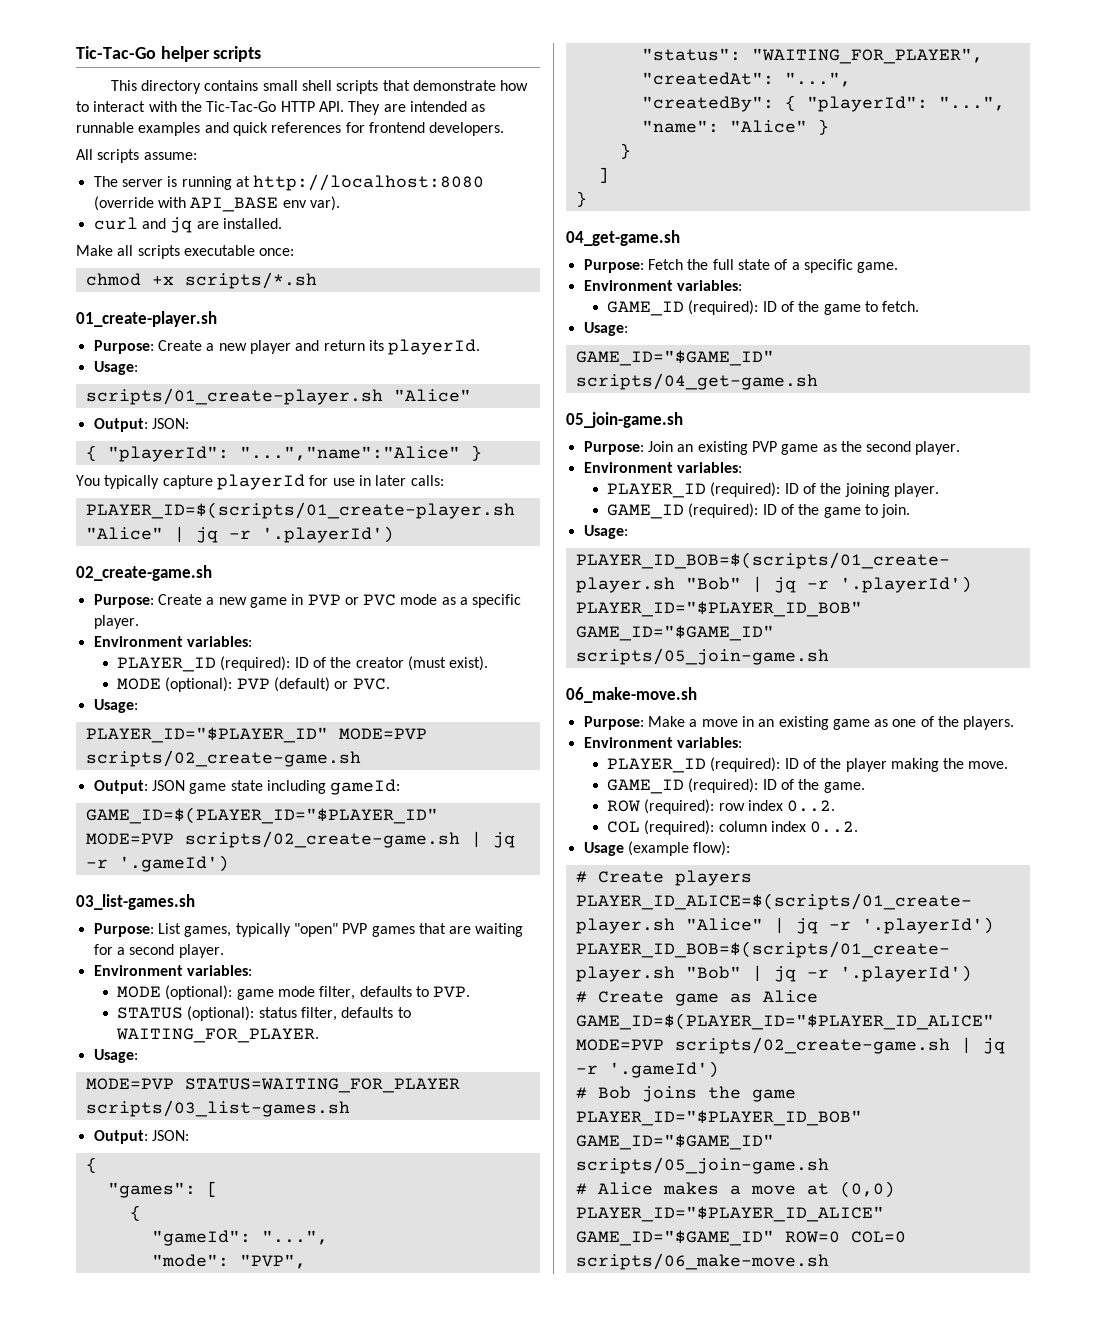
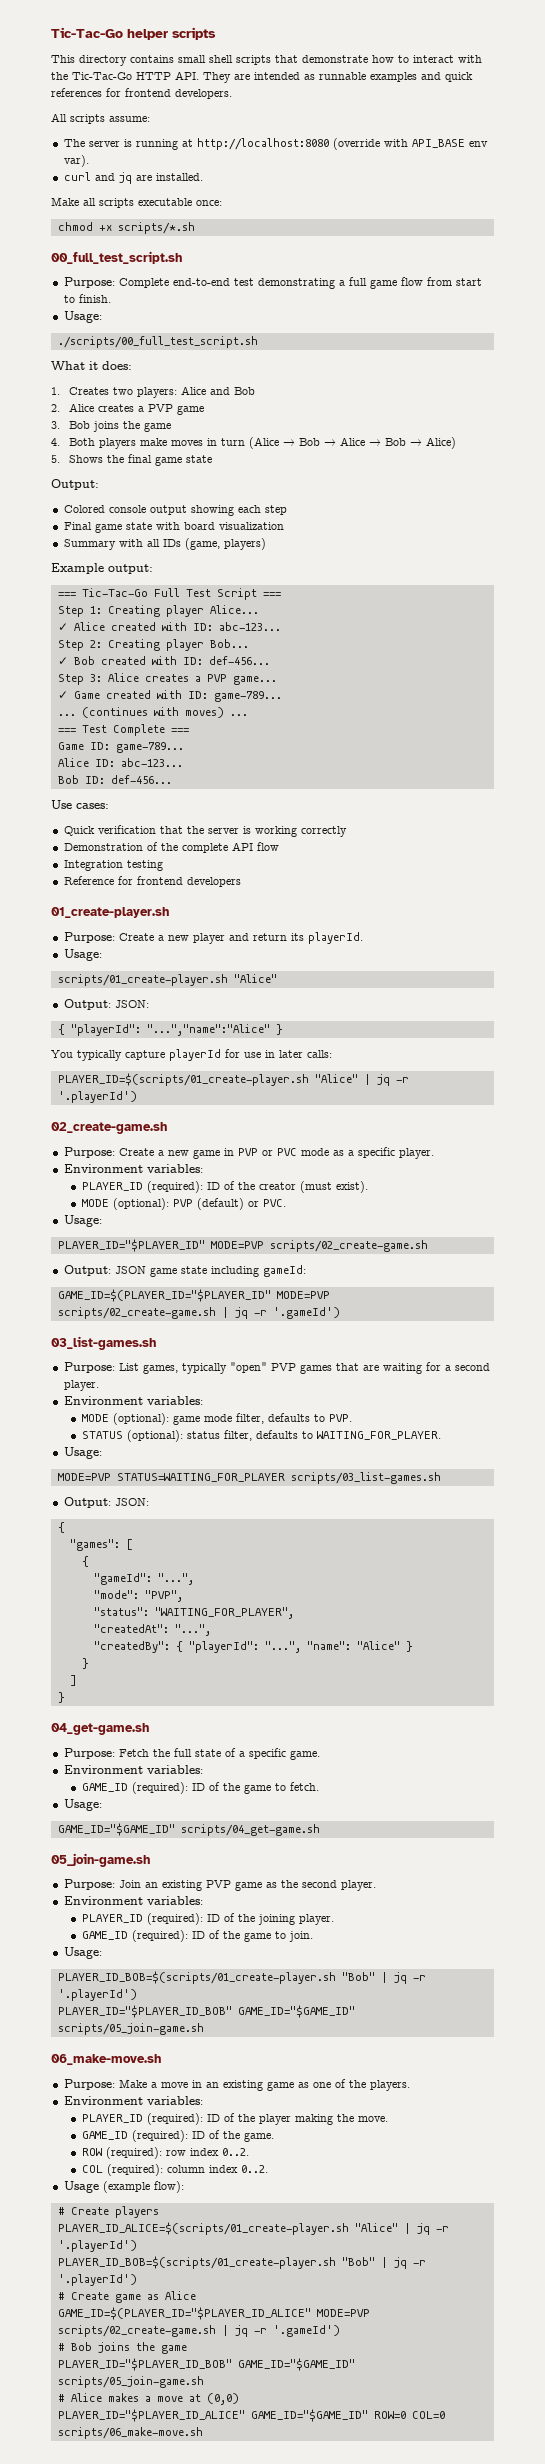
(317, 280) none -> [51,251,182,264] [63,277,482,289] [63,294,111,303] [63,311,102,323] [57,336,258,348] [51,361,132,371] [51,386,255,398] [51,403,204,415] [51,421,171,432] [51,437,456,449] [51,454,212,466] [51,479,99,490] [63,505,287,516] [63,522,284,533] [63,538,266,550] [51,563,153,574] [57,588,281,600] [57,605,259,617] [57,622,281,631] [57,639,249,651] [57,656,270,665] [57,673,277,685] [57,690,282,702] [57,707,248,718] [57,724,189,736] [57,742,184,753] [57,758,183,767] [57,775,172,784] [51,800,109,809] [63,825,347,837] [63,842,279,853] [63,860,163,871] [63,876,241,887] // 00_full_test_script.sh // Purpose: Complete end-to-end test demonstrating a full game flow from start to finish. // Usage: // ./scripts/00_full_test_script.sh // What it does: // 1. Creates two players: Alice and Bob // 2. Alice creates a PVP game // 3. Bob joins the game // 4. Both players make moves in turn (Alice → Bob → Alice → Bob → Alice) // 5. Shows the final game state // Output: // Colored console output showing each step // Final game state with board visualization // Summary with all IDs (game, players) // Example output: // === Tic-Tac-Go Full Test Script === // Step 1: Creating player Alice... // ✓ Alice created with ID: abc-123... // Step 2: Creating player Bob... // ✓ Bob created with ID: def-456... // Step 3: Alice creates a PVP game... // ✓ Game created with ID: game-789... // ... (continues with moves) ... // === Test Complete === // Game ID: game-789... // Alice ID: abc-123... // Bob ID: def-456... // Use cases: // Quick verification that the server is working correctly // Demonstration of the complete API flow // Integration testing // Reference for frontend developers

